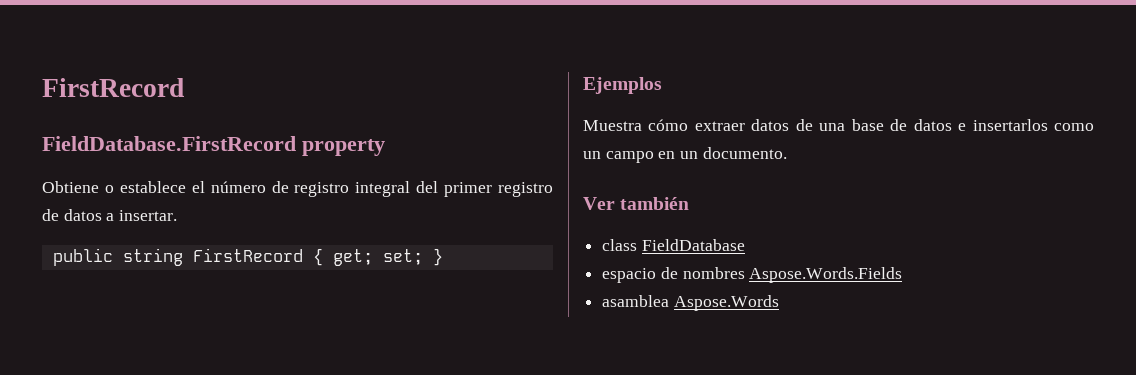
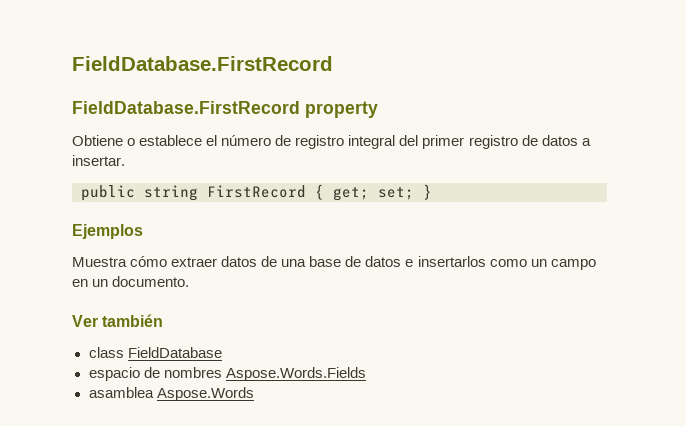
[42,78,184,97] FirstRecord -> [72,56,333,71] FieldDatabase.FirstRecord

